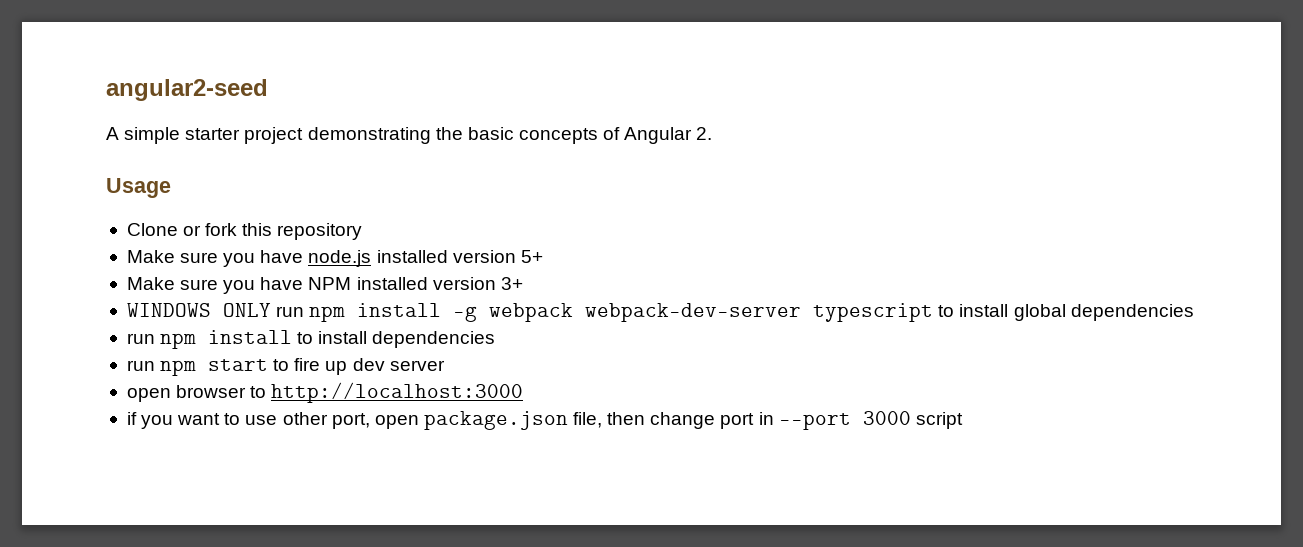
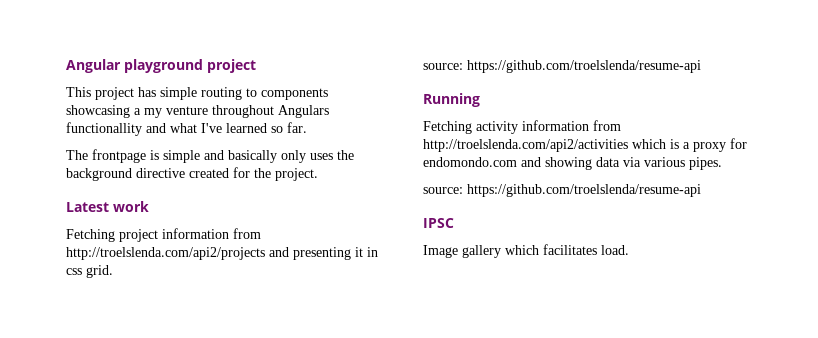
[106,79,268,101] [106,127,713,144] [106,178,171,198] [126,223,363,240] [126,250,543,267] [126,277,523,294] [126,303,1194,322] [126,330,496,349] [126,358,445,376] [126,382,524,403] [126,411,963,430] angular2-seed // A simple starter project demonstrating the basic concepts of Angular 2. // Usage // Clone or fork this repository // Make sure you have node.js installed version 5+ // Make sure you have NPM installed version 3+ // WINDOWS ONLY run npm install -g webpack webpack-dev-server typescript to install global dependencies // run npm install to install dependencies // run npm start to fire up dev server // open browser to http://localhost:3000 // if you want to use other port, open package.json file, then change port in --port 3000 script -> [66,59,256,73] [66,87,328,100] [66,105,329,118] [66,122,307,136] [66,149,354,163] [66,167,318,181] [66,201,149,212] [66,228,261,242] [66,247,378,260] [66,265,113,278] [423,60,701,73] [423,93,480,107] [423,120,621,134] [423,138,747,152] [423,157,722,170] [423,184,701,197] [423,218,454,228] [423,244,629,258] Angular playground project // This project has simple routing to components showcasing a my venture throughout Angulars functionallity and what I've learned so far. // The frontpage is simple and basically only uses the background directive created for the project. // Latest work // Fetching project information from http://troelslenda.com/api2/projects and presenting it in css grid. // source: https://github.com/troelslenda/resume-api // Running // Fetching activity information from http://troelslenda.com/api2/activities which is a proxy for endomondo.com and showing data via various pipes. // source: https://github.com/troelslenda/resume-api // IPSC // Image gallery which facilitates load.

